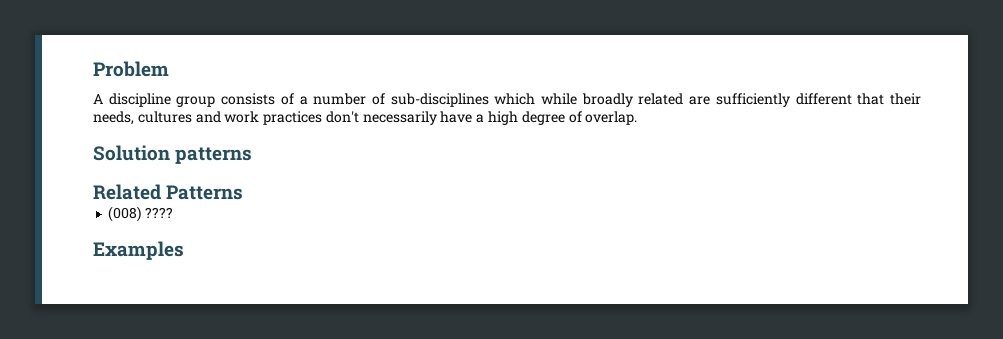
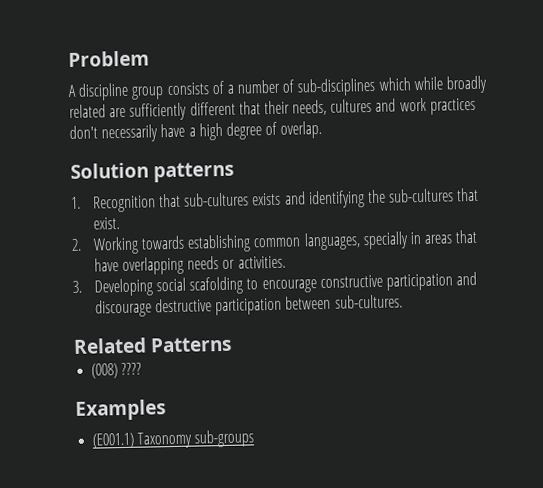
(253, 155) none -> [71,187,480,213] [92,217,120,230] [71,229,479,255] [93,255,286,275] [72,271,478,297] [94,294,403,318] // 1. Recognition that sub-cultures exists and identifying the sub-cultures that exist. // 2. Working towards establishing common languages, specially in areas that have overlapping needs or activities. // 3. Developing social scafolding to encourage constructive participation and discourage destructive participation between sub-cultures.
(184, 250) none -> [92,429,256,449] // (E001.1) Taxonomy sub-groups

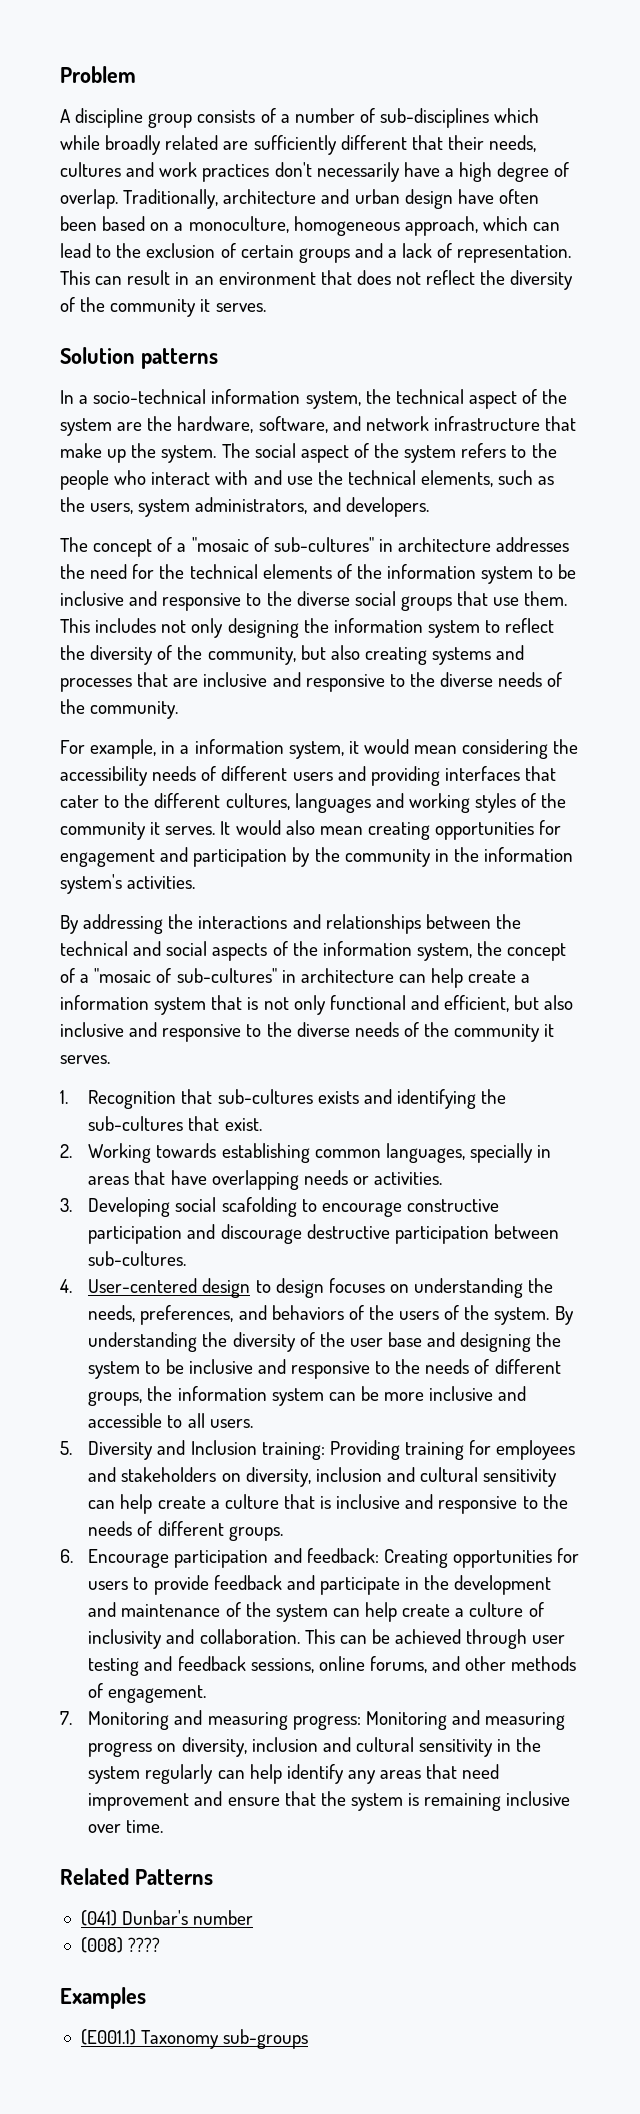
[70,161,235,183] // Solution patterns -> [123,189,539,209] [60,216,561,236] [60,243,572,263] [60,270,574,290] [60,297,266,317] [60,347,218,369] [60,389,568,409] [60,416,577,436] [60,443,557,463] [60,470,555,490] [60,497,429,517] [60,537,570,557] [60,564,577,584] [60,591,568,611] [60,618,555,638] [60,645,525,665] [60,672,563,692] [60,699,179,719] [60,739,579,759] [60,766,557,786] [60,793,567,813] [60,820,562,840] [60,847,574,867] [60,874,196,894] [60,914,521,934] [60,941,567,961] [60,968,531,988] [60,995,574,1015] [60,1022,555,1042] [60,1055,110,1064] Traditionally, architecture and urban design have often been based on a monoculture, homogeneous approach, which can lead to the exclusion of certain groups and a lack of representation. This can result in an environment that does not reflect the diversity of the community it serves. // Solution patterns // In a socio-technical information system, the technical aspect of the system are the hardware, software, and network infrastructure that make up the system. The social aspect of the system refers to the people who interact with and use the technical elements, such as the users, system administrators, and developers. // The concept of a "mosaic of sub-cultures" in architecture addresses the need for the technical elements of the information system to be inclusive and responsive to the diverse social groups that use them. This includes not only designing the information system to reflect the diversity of the community, but also creating systems and processes that are inclusive and responsive to the diverse needs of the community. // For example, in a information system, it would mean considering the accessibility needs of different users and providing interfaces that cater to the different cultures, languages and working styles of the community it serves. It would also mean creating opportunities for engagement and participation by the community in the information system's activities. // By addressing the interactions and relationships between the technical and social aspects of the information system, the concept of a "mosaic of sub-cultures" in architecture can help create a information system that is not only functional and efficient, but also inclusive and responsive to the diverse needs of the community it serves.
(403, 301) none -> [60,1278,554,1298] [88,1305,574,1325] [88,1332,562,1352] [88,1359,561,1379] [88,1386,527,1406] [88,1413,253,1428] [60,1440,576,1460] [88,1467,558,1487] [88,1494,568,1514] [88,1521,283,1541] [60,1548,580,1568] [88,1575,552,1595] [88,1602,544,1622] [88,1629,566,1649] [88,1656,577,1676] [88,1683,207,1703] [60,1710,566,1730] [88,1737,542,1757] [88,1764,500,1784] [88,1791,571,1811] [88,1820,164,1833] // 4. User-centered design to design focuses on understanding the needs, preferences, and behaviors of the users of the system. By understanding the diversity of the user base and designing the system to be inclusive and responsive to the needs of different groups, the information system can be more inclusive and accessible to all users. // 5. Diversity and Inclusion training: Providing training for employees and stakeholders on diversity, inclusion and cultural sensitivity can help create a culture that is inclusive and responsive to the needs of different groups. // 6. Encourage participation and feedback: Creating opportunities for users to provide feedback and participate in the development and maintenance of the system can help create a culture of inclusivity and collaboration. This can be achieved through user testing and feedback sessions, online forums, and other methods of engagement. // 7. Monitoring and measuring progress: Monitoring and measuring progress on diversity, inclusion and cultural sensitivity in the system regularly can help identify any areas that need improvement and ensure that the system is remaining inclusive over time.
(233, 344) none -> [80,1910,254,1926] // (041) Dunbar's number

